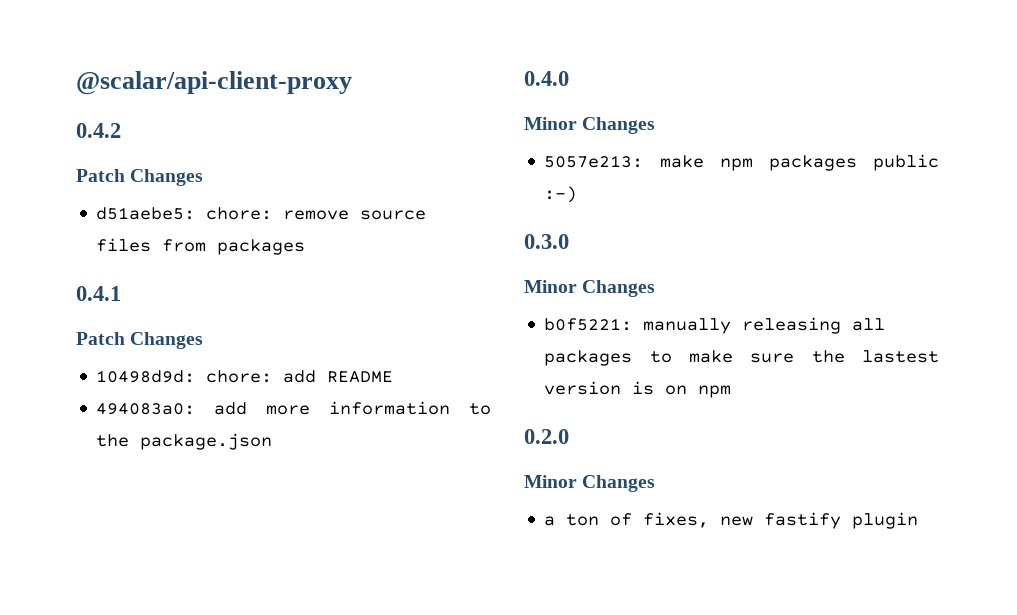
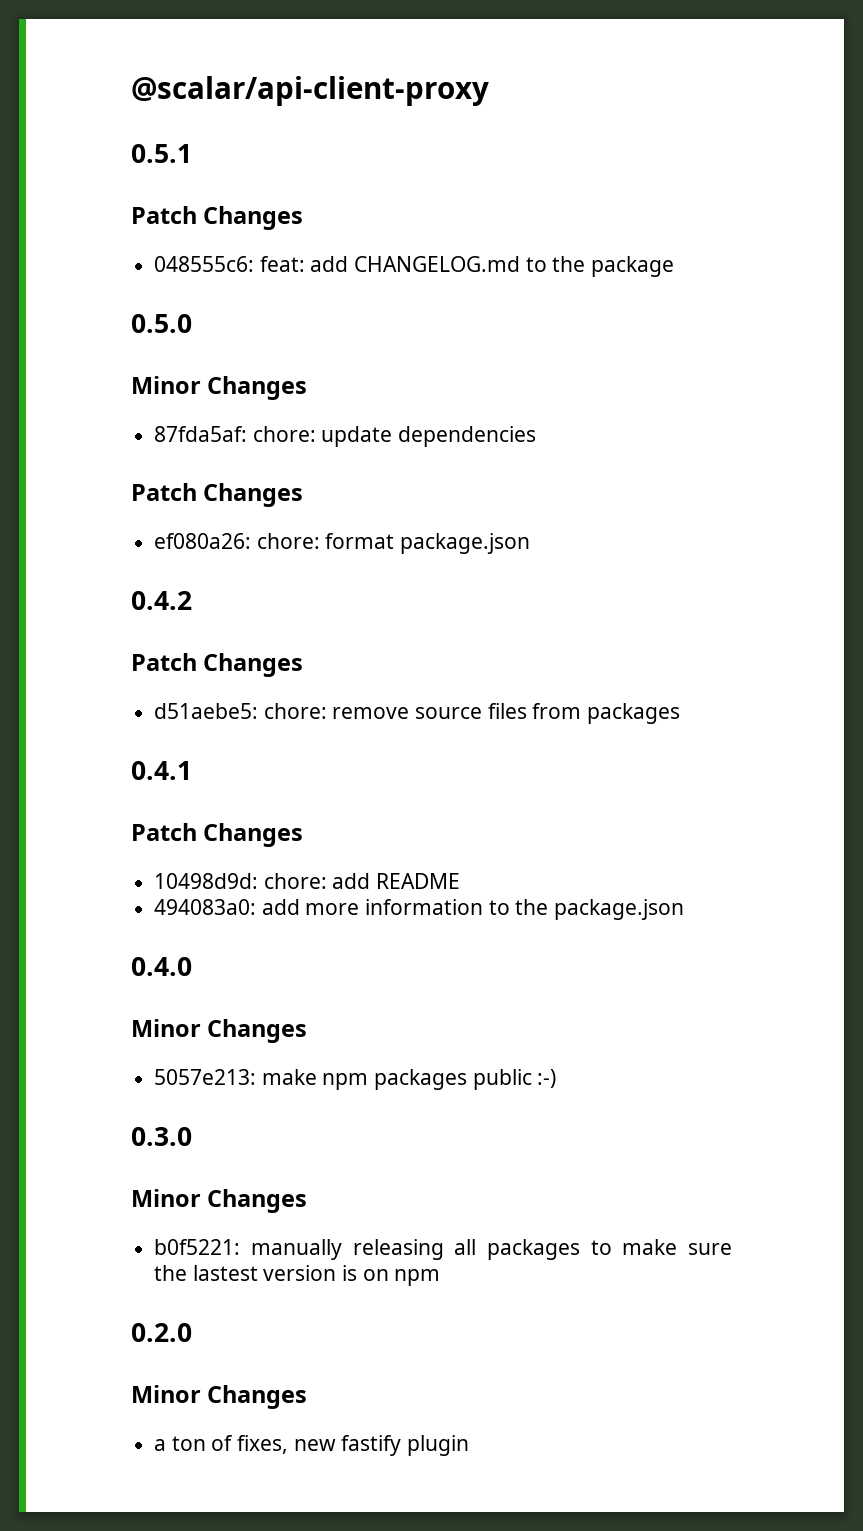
(352, 83) none -> [131,144,192,163] [131,206,304,230] [154,256,675,277] [131,314,192,333] [131,376,308,400] [154,426,537,447] [131,483,304,507] [154,533,531,554] // 0.5.1 // Patch Changes // 048555c6: feat: add CHANGELOG.md to the package // 0.5.0 // Minor Changes // 87fda5af: chore: update dependencies // Patch Changes // ef080a26: chore: format package.json

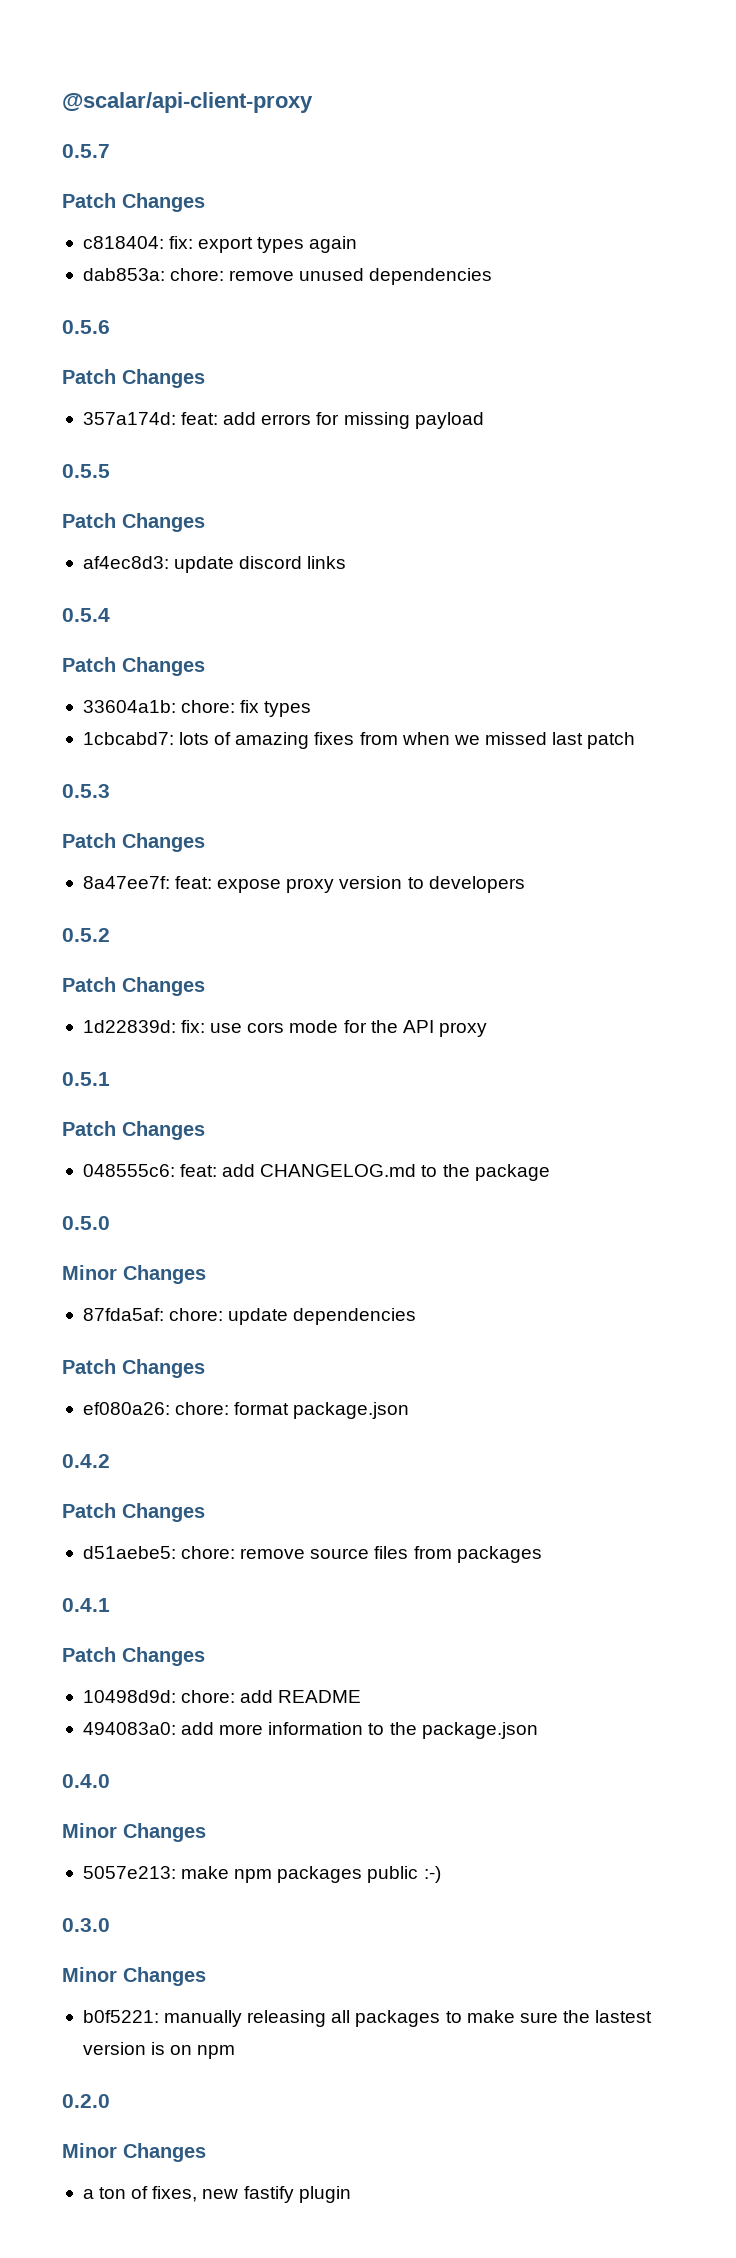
(489, 91) none -> [62,144,110,158] [62,193,205,212] [82,236,358,253] [82,268,493,285] [62,320,110,334] [62,369,205,388] [82,412,484,429] [62,464,110,478] [62,513,205,532] [82,556,347,573] [62,608,110,622] [62,657,205,676] [82,700,312,717] [82,732,636,749] [62,784,110,798] [62,833,205,852] [82,876,525,893] [62,928,110,942] [62,977,205,996] [82,1020,487,1037] // 0.5.7 // Patch Changes // c818404: fix: export types again // dab853a: chore: remove unused dependencies // 0.5.6 // Patch Changes // 357a174d: feat: add errors for missing payload // 0.5.5 // Patch Changes // af4ec8d3: update discord links // 0.5.4 // Patch Changes // 33604a1b: chore: fix types // 1cbcabd7: lots of amazing fixes from when we missed last patch // 0.5.3 // Patch Changes // 8a47ee7f: feat: expose proxy version to developers // 0.5.2 // Patch Changes // 1d22839d: fix: use cors mode for the API proxy

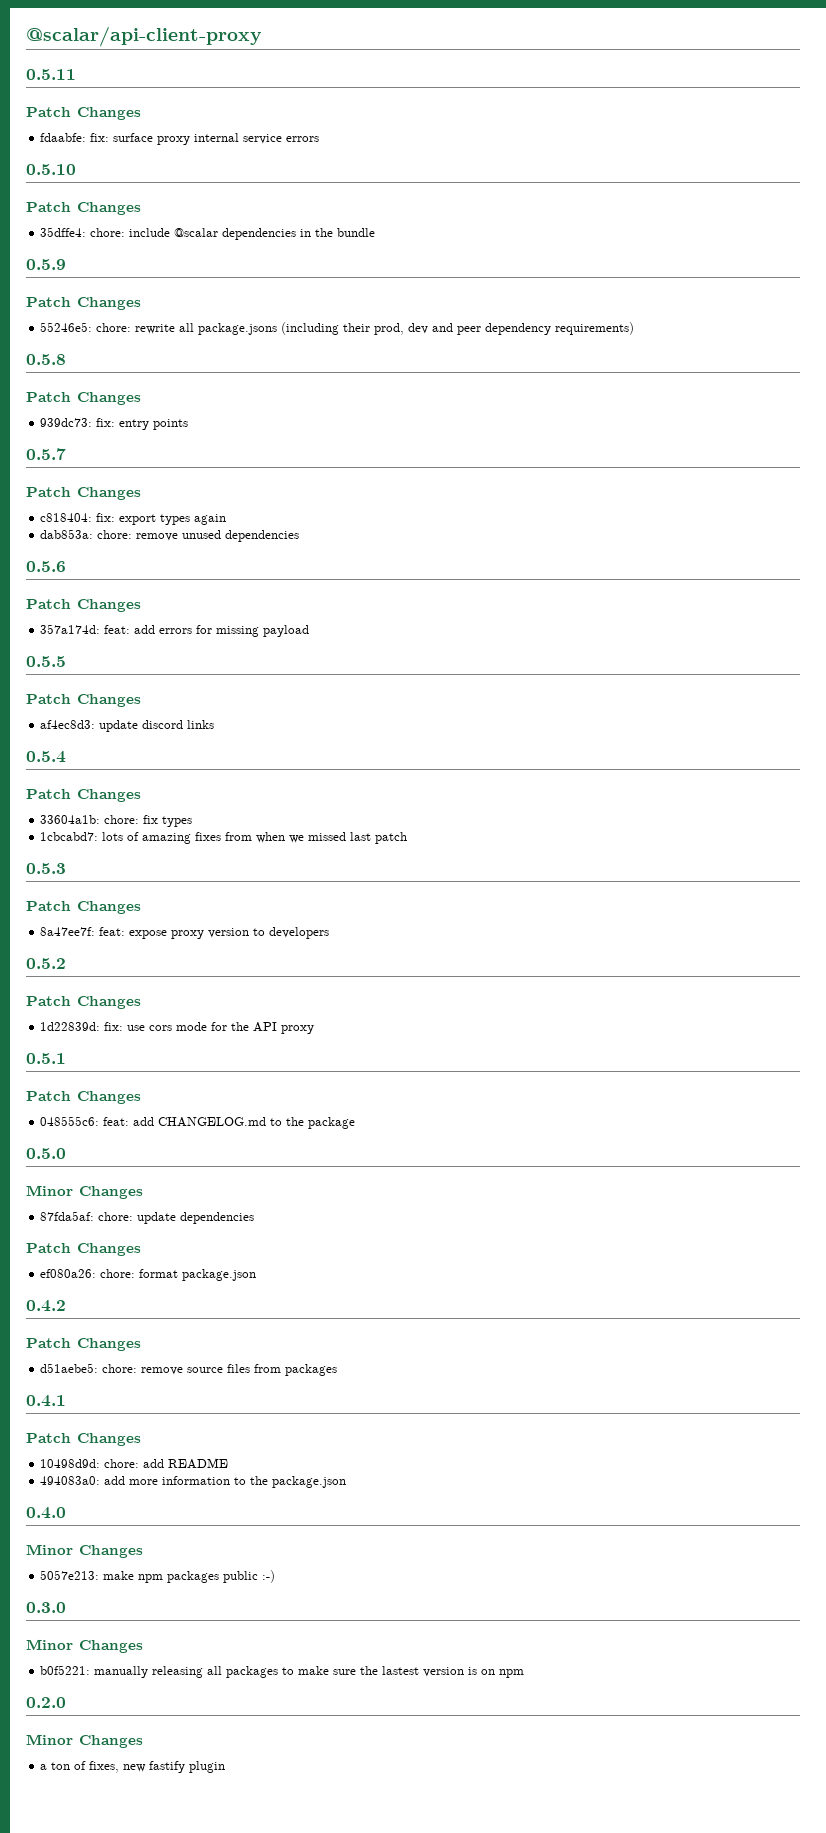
(313, 102) none -> [26,69,76,80] [26,107,141,120] [40,133,320,145] [26,164,76,175] [26,202,141,215] [40,227,376,240] [26,259,66,270] [26,297,141,310] [40,322,635,335] [26,354,66,365] [26,392,141,405] [40,418,189,430] // 0.5.11 // Patch Changes // fdaabfe: fix: surface proxy internal service errors // 0.5.10 // Patch Changes // 35dffe4: chore: include @scalar dependencies in the bundle // 0.5.9 // Patch Changes // 55246e5: chore: rewrite all package.jsons (including their prod, dev and peer dependency requirements) // 0.5.8 // Patch Changes // 939dc73: fix: entry points

